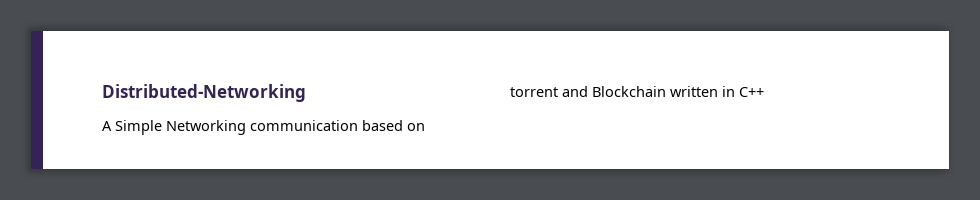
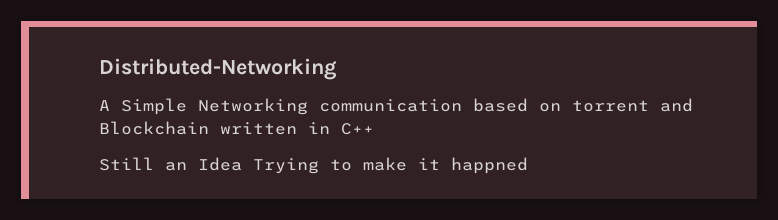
(764, 92) none -> [99,157,528,174] // Still an Idea Trying to make it happned

